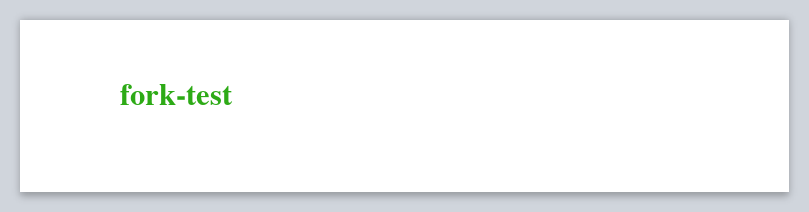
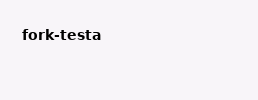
[120,84,233,105] fork-test -> [22,29,101,40] fork-testa

